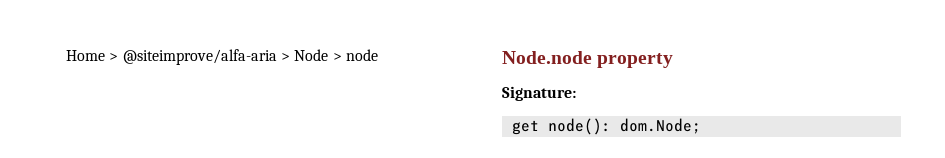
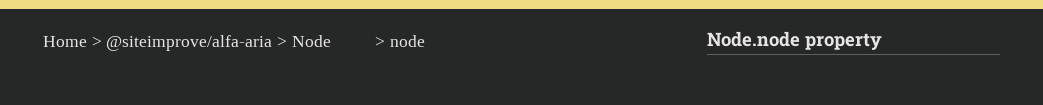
[502,86,576,101] [511,118,701,135] // Signature: // get node(): dom.Node; -> (882, 41) none

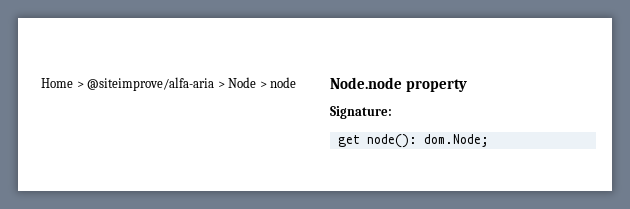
(882, 41) none -> [330,106,392,119] [337,134,489,148] // Signature: // get node(): dom.Node;

